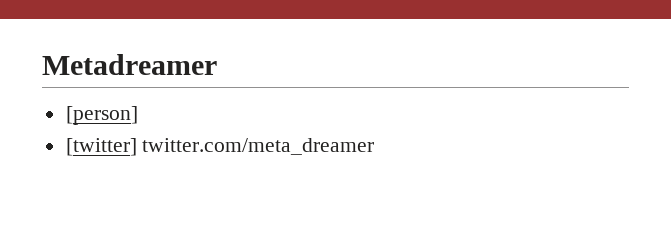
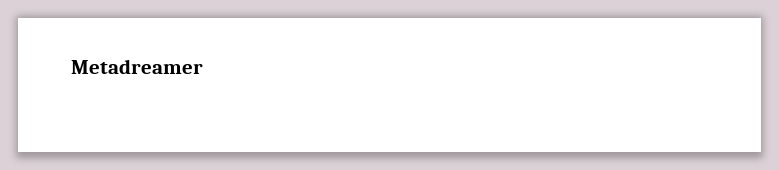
[65,106,138,125] [65,138,375,156] // [person] // [twitter] twitter.com/meta_dreamer -> (203, 66) none

